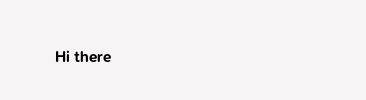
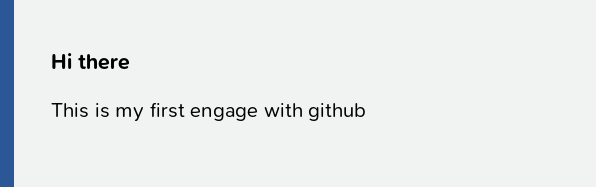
(112, 57) none -> [51,102,367,122] // This is my first engage with github

